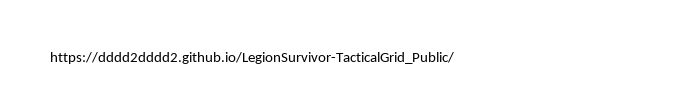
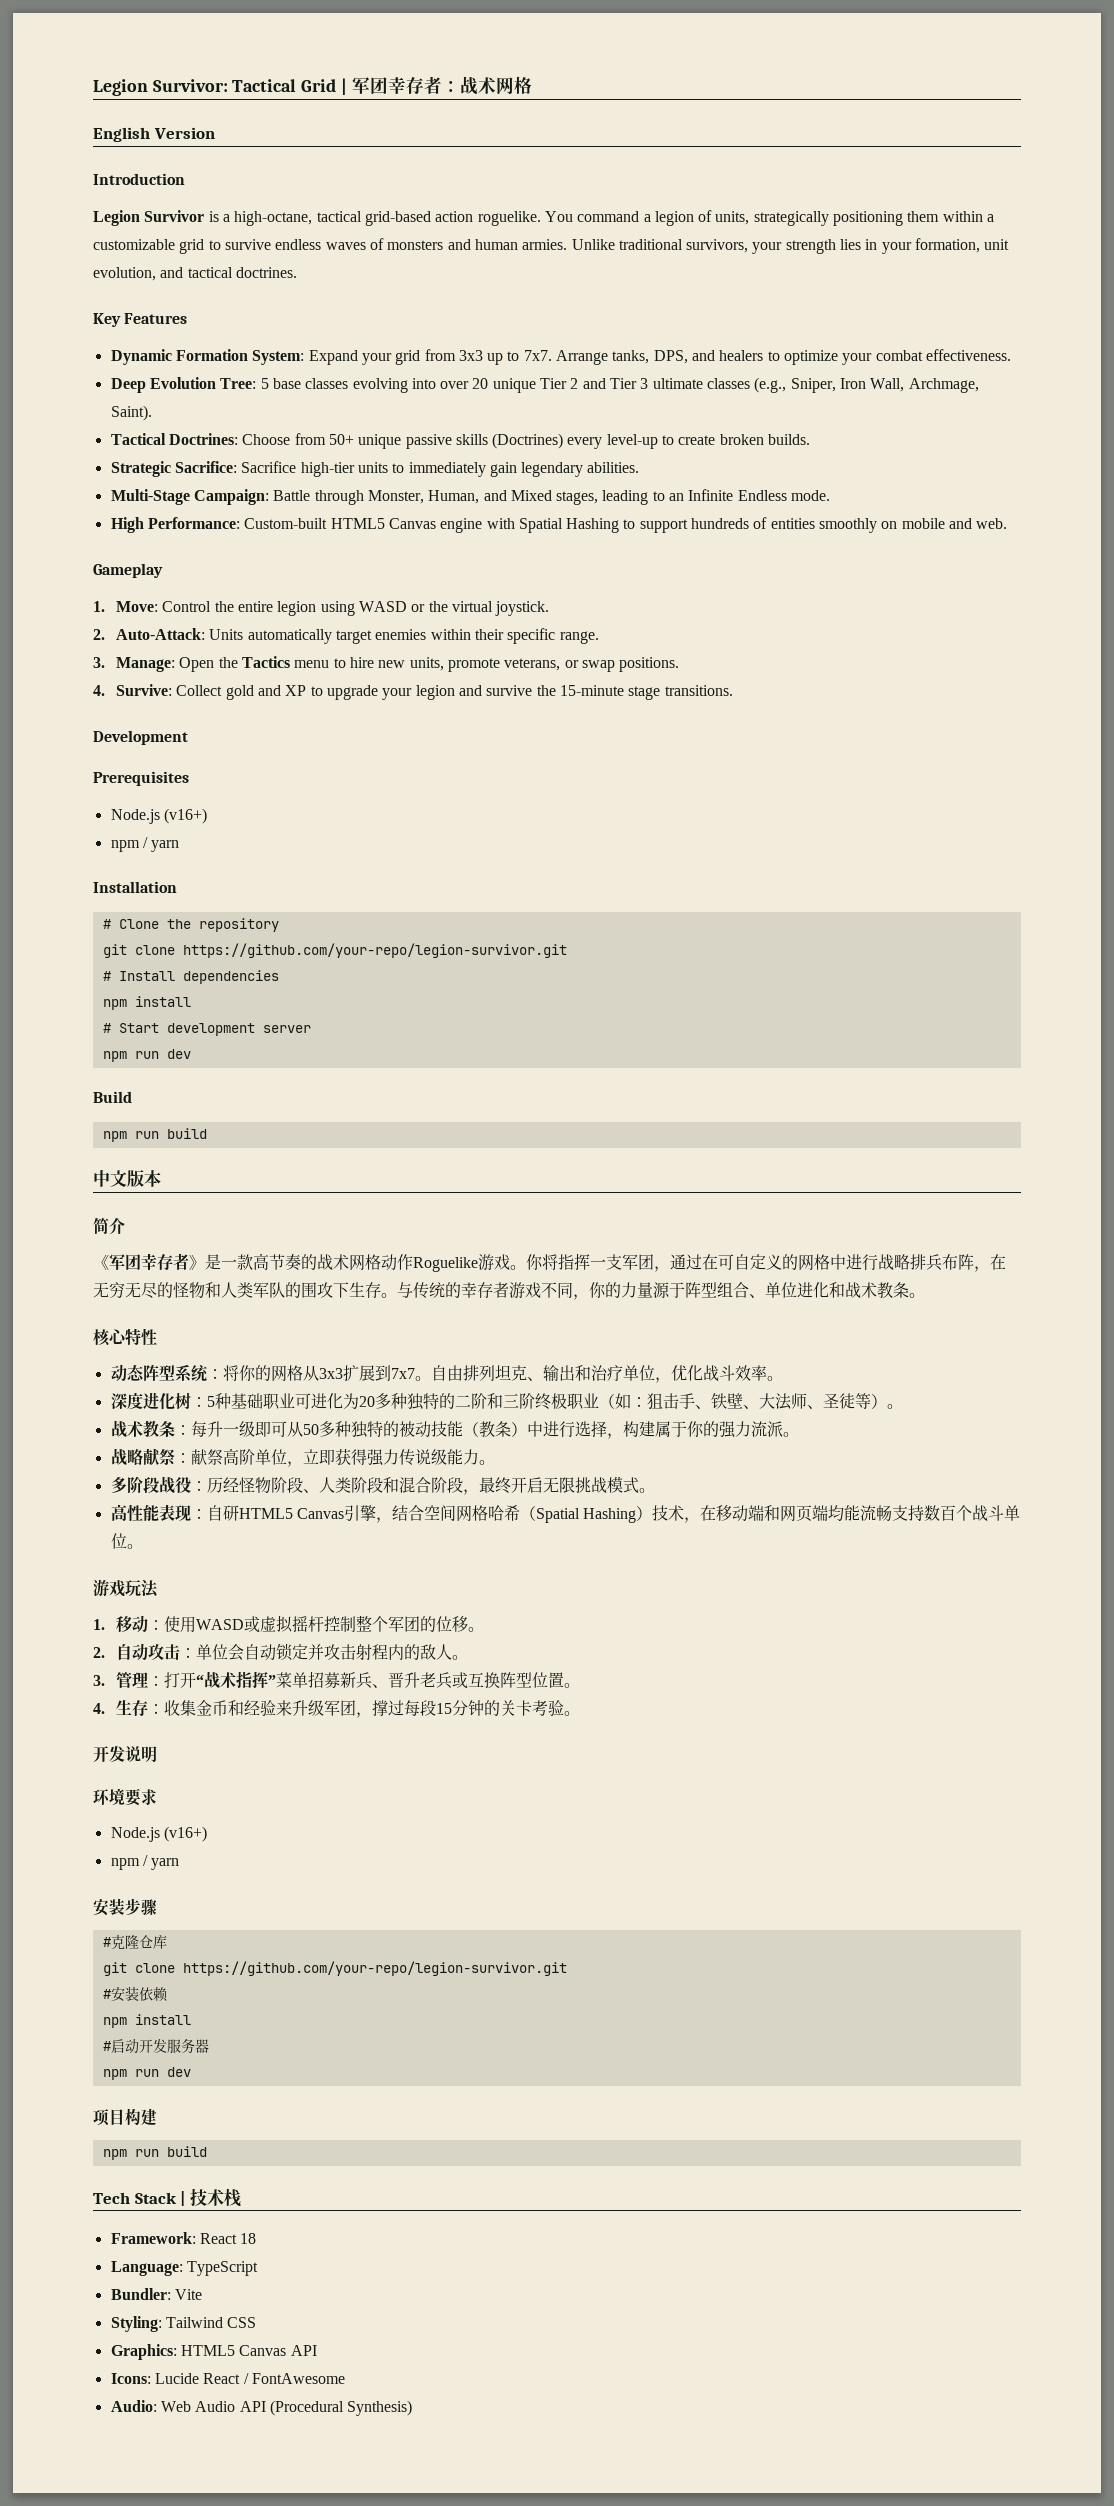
[50,52,454,64] https://dddd2dddd2.github.io/LegionSurvivor-TacticalGrid_Public/ -> [93,76,532,96] [93,127,215,142] [93,173,185,185] [93,210,995,226] [93,238,1010,254] [93,267,297,281] [93,313,188,327] [110,349,1012,365] [110,377,979,393] [110,405,152,421] [110,433,811,449] [110,461,640,477] [110,489,831,505] [110,517,1008,533] [93,563,163,578] [93,601,550,616] [93,628,599,644] [93,656,680,672] [93,684,733,700] [93,730,188,745] [93,771,189,786] [110,808,207,824] [110,837,180,852] [93,881,177,893] [102,918,279,932] [102,943,567,958] [102,970,279,984] [102,996,191,1010] [102,1023,311,1036] [102,1049,191,1062] [93,1091,132,1103] [102,1128,207,1142] [93,1170,161,1187] [93,1217,125,1234] [93,1253,1006,1272] [93,1282,925,1300] [93,1328,157,1346] [110,1364,783,1383] [110,1392,903,1410] [110,1420,799,1439] [110,1448,495,1467] [110,1476,655,1495] [110,1504,1021,1523] [110,1533,143,1549] [93,1579,159,1598] [93,1615,485,1633] [93,1643,469,1661] [93,1671,581,1689] [93,1700,581,1718] [93,1746,157,1762] [93,1788,157,1806] [110,1826,207,1842] [110,1855,180,1870] [93,1898,157,1916] [102,1934,167,1950] [102,1961,567,1976] [102,1986,168,2002] [102,2014,191,2028] [102,2038,209,2054] [102,2067,191,2080] [93,2108,157,2126] [102,2146,207,2160] [93,2188,241,2207] [110,2232,257,2244] [110,2261,258,2276] [110,2288,202,2300] [110,2316,257,2332] [110,2344,317,2360] [110,2373,345,2384] [110,2400,413,2416] Legion Survivor: Tactical Grid | 军团幸存者：战术网格 // English Version // Introduction // Legion Survivor is a high-octane, tactical grid-based action roguelike. You command a legion of units, strategically positioning them within a customizable grid to survive endless waves of monsters and human armies. Unlike traditional survivors, your strength lies in your formation, unit evolution, and tactical doctrines. // Key Features // Dynamic Formation System: Expand your grid from 3x3 up to 7x7. Arrange tanks, DPS, and healers to optimize your combat effectiveness. // Deep Evolution Tree: 5 base classes evolving into over 20 unique Tier 2 and Tier 3 ultimate classes (e.g., Sniper, Iron Wall, Archmage, Saint). // Tactical Doctrines: Choose from 50+ unique passive skills (Doctrines) every level-up to create broken builds. // Strategic Sacrifice: Sacrifice high-tier units to immediately gain legendary abilities. // Multi-Stage Campaign: Battle through Monster, Human, and Mixed stages, leading to an Infinite Endless mode. // High Performance: Custom-built HTML5 Canvas engine with Spatial Hashing to support hundreds of entities smoothly on mobile and web. // Gameplay // 1. Move: Control the entire legion using WASD or the virtual joystick. // 2. Auto-Attack: Units automatically target enemies within their specific range. // 3. Manage: Open the Tactics menu to hire new units, promote veterans, or swap positions. // 4. Survive: Collect gold and XP to upgrade your legion and survive the 15-minute stage transitions. // Development // Prerequisites // Node.js (v16+) // npm / yarn // Installation // # Clone the repository // git clone https://github.com/your-repo/legion-survivor.git // # Install dependencies // npm install // # Start development server // npm run dev // Build // npm run build // 中文版本 // 简介 // 《军团幸存者》是一款高节奏的战术网格动作Roguelike游戏。你将指挥一支军团，通过在可自定义的网格中进行战略排兵布阵，在无穷无尽的怪物和人类军队的围攻下生存。与传统的幸存者游戏不同，你的力量源于阵型组合、单位进化和战术教条。 // 核心特性 // 动态阵型系统：将你的网格从3x3扩展到7x7。自由排列坦克、输出和治疗单位，优化战斗效率。 // 深度进化树：5种基础职业可进化为20多种独特的二阶和三阶终极职业（如：狙击手、铁壁、大法师、圣徒等）。 // 战术教条：每升一级即可从50多种独特的被动技能（教条）中进行选择，构建属于你的强力流派。 // 战略献祭：献祭高阶单位，立即获得强力传说级能力。 // 多阶段战役：历经怪物阶段、人类阶段和混合阶段，最终开启无限挑战模式。 // 高性能表现：自研HTML5 Canvas引擎，结合空间网格哈希（Spatial Hashing）技术，在移动端和网页端均能流畅支持数百个战斗单位。 // 游戏玩法 // 1.移动：使用WASD或虚拟摇杆控制整个军团的位移。 // 2.自动攻击：单位会自动锁定并攻击射程内的敌人。 // 3.管理：打开“战术指挥”菜单招募新兵、晋升老兵或互换阵型位置。 // 4.生存：收集金币和经验来升级军团，撑过每段15分钟的关卡考验。 // 开发说明 // 环境要求 // Node.js (v16+) // npm / yarn // 安装步骤 // #克隆仓库 // git clone https://github.com/your-repo/legion-survivor.git // #安装依赖 // npm install // #启动开发服务器 // npm run dev // 项目构建 // npm run build // Tech Stack | 技术栈 // Framework: React 18 // Language: TypeScript // Bundler: Vite // Styling: Tailwind CSS // Graphics: HTML5 Canvas API // Icons: Lucide React / FontAwesome // Audio: Web Audio API (Procedural Synthesis)

